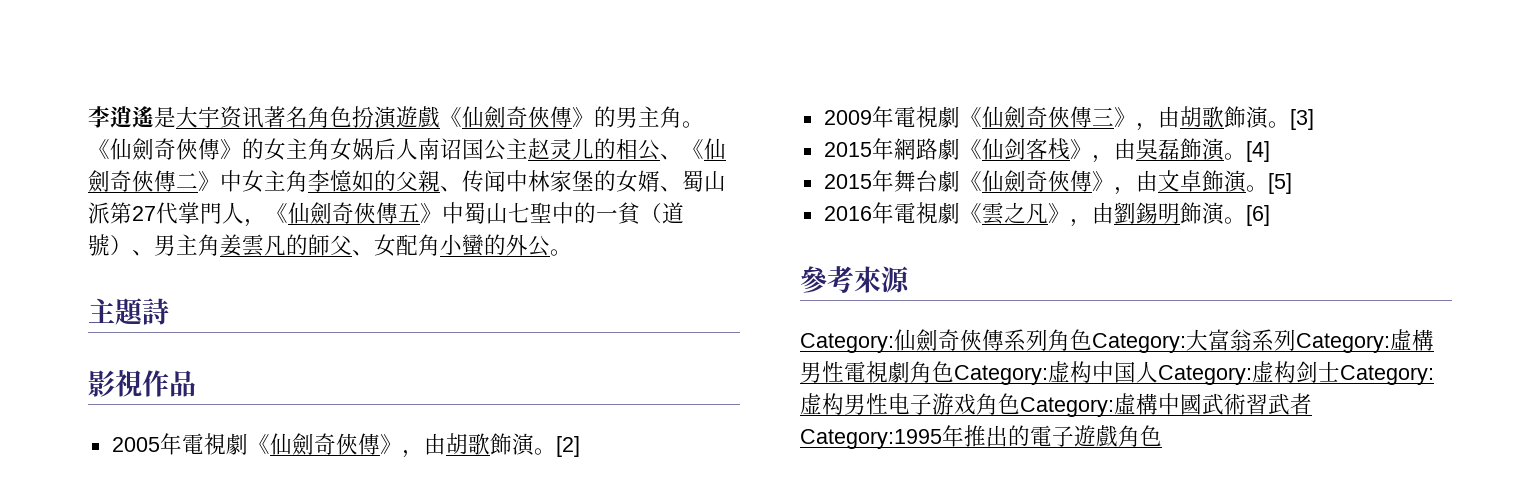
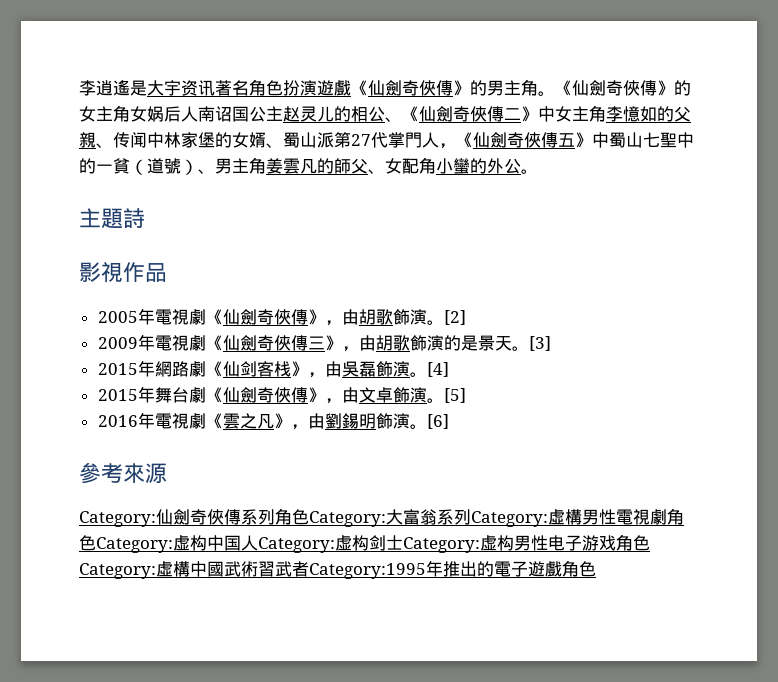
(1269, 117) none -> [443,335,512,351] 的是景天

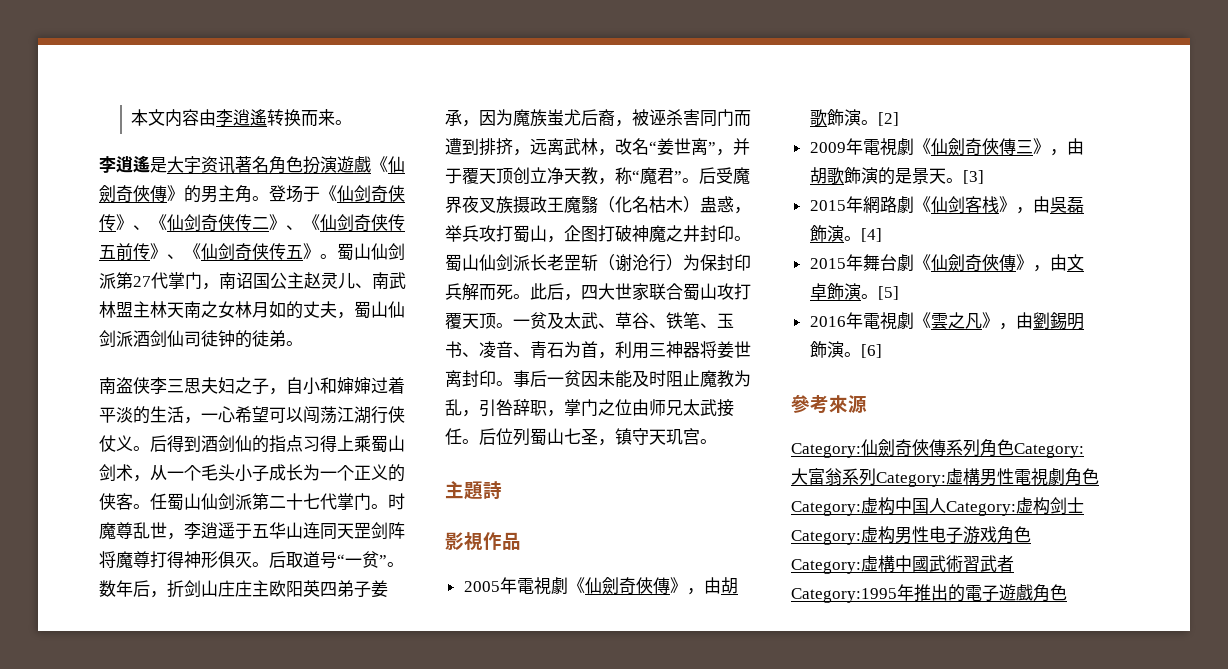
(79, 88) none -> [131,109,353,127] 本文内容由李逍遙转换而来。 //
[555,80,691,96] [79,105,691,122] [79,132,694,149] [79,157,521,175] 《仙劍奇俠傳》的女主角女娲后人南诏国公主赵灵儿的相公、《仙劍奇俠傳二》中女主角李憶如的父親、传闻中林家堡的女婿、蜀山派第27代掌門人，《仙劍奇俠傳五》中蜀山七聖中的一貧（道號）、男主角姜雲凡的師父、女配角小蠻的外公 -> [269,185,405,203] [99,214,405,231] [99,243,405,261] [99,272,406,290] [99,301,405,319] [99,330,303,348] [99,377,405,395] [99,406,405,424] [99,435,405,453] [99,464,405,482] [99,493,405,511] [99,522,405,540] [99,551,404,569] [99,580,388,598] [445,109,751,127] [445,138,750,156] [445,167,750,185] [445,196,751,214] [445,225,751,243] [445,254,751,272] [445,283,751,301] [445,312,734,329] [445,341,751,359] [445,370,751,388] [445,399,734,417] [445,428,700,446] 登场于《仙剑奇侠传》、《仙剑奇侠传二》、《仙剑奇侠传五前传》、《仙剑奇侠传五》。蜀山仙剑派第27代掌门，南诏国公主赵灵儿、南武林盟主林天南之女林月如的丈夫，蜀山仙剑派酒剑仙司徒钟的徒弟。 // 南盗侠李三思夫妇之子，自小和婶婶过着平淡的生活，一心希望可以闯荡江湖行侠仗义。后得到酒剑仙的指点习得上乘蜀山剑术，从一个毛头小子成长为一个正义的侠客。任蜀山仙剑派第二十七代掌门。时魔尊乱世，李逍遥于五华山连同天罡剑阵将魔尊打得神形俱灭。后取道号“一贫”。数年后，折剑山庄庄主欧阳英四弟子姜承，因为魔族蚩尤后裔，被诬杀害同门而遭到排挤，远离武林，改名“姜世离”，并于覆天顶创立净天教，称“魔君”。后受魔界夜叉族摄政王魔翳（化名枯木）蛊惑，举兵攻打蜀山，企图打破神魔之井封印。蜀山仙剑派长老罡斩（谢沧行）为保封印兵解而死。此后，四大世家联合蜀山攻打覆天顶。一贫及太武、草谷、铁笔、玉书、凌音、青石为首，利用三神器将姜世离封印。事后一贫因未能及时阻止魔教为乱，引咎辞职，掌门之位由师兄太武接任。后位列蜀山七圣，镇守天玑宫

